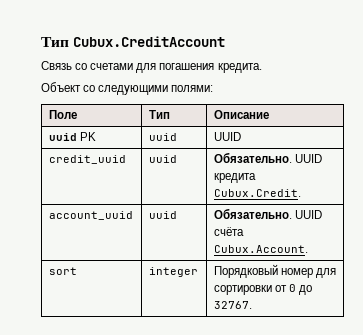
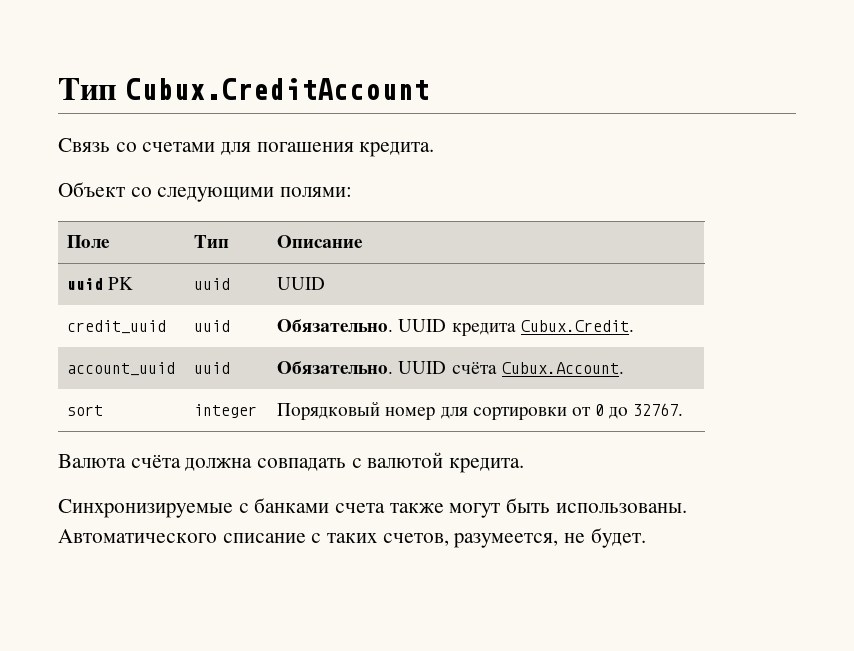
(252, 305) none -> [58,452,525,473] [58,498,687,518] [58,528,646,548] // Валюта счёта должна совпадать с валютой кредита. // Синхронизируемые с банками счета также могут быть использованы. Автоматического списание с таких счетов, разумеется, не будет.

